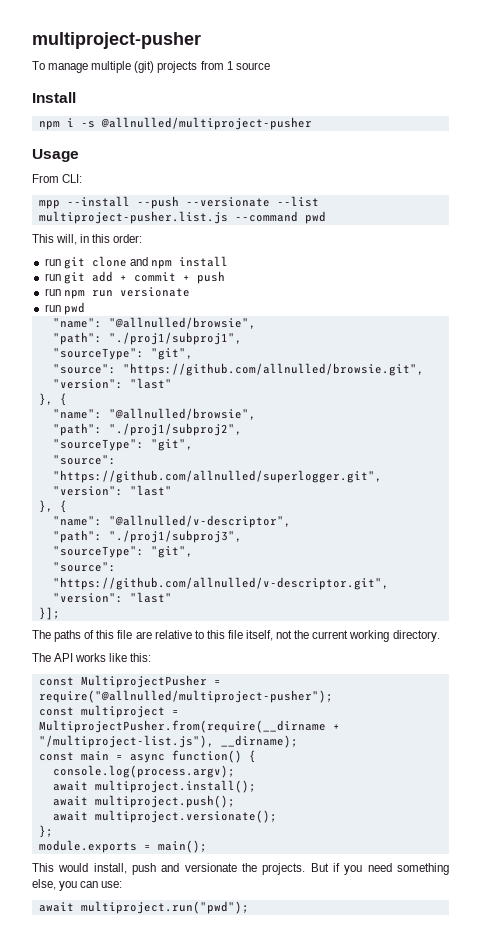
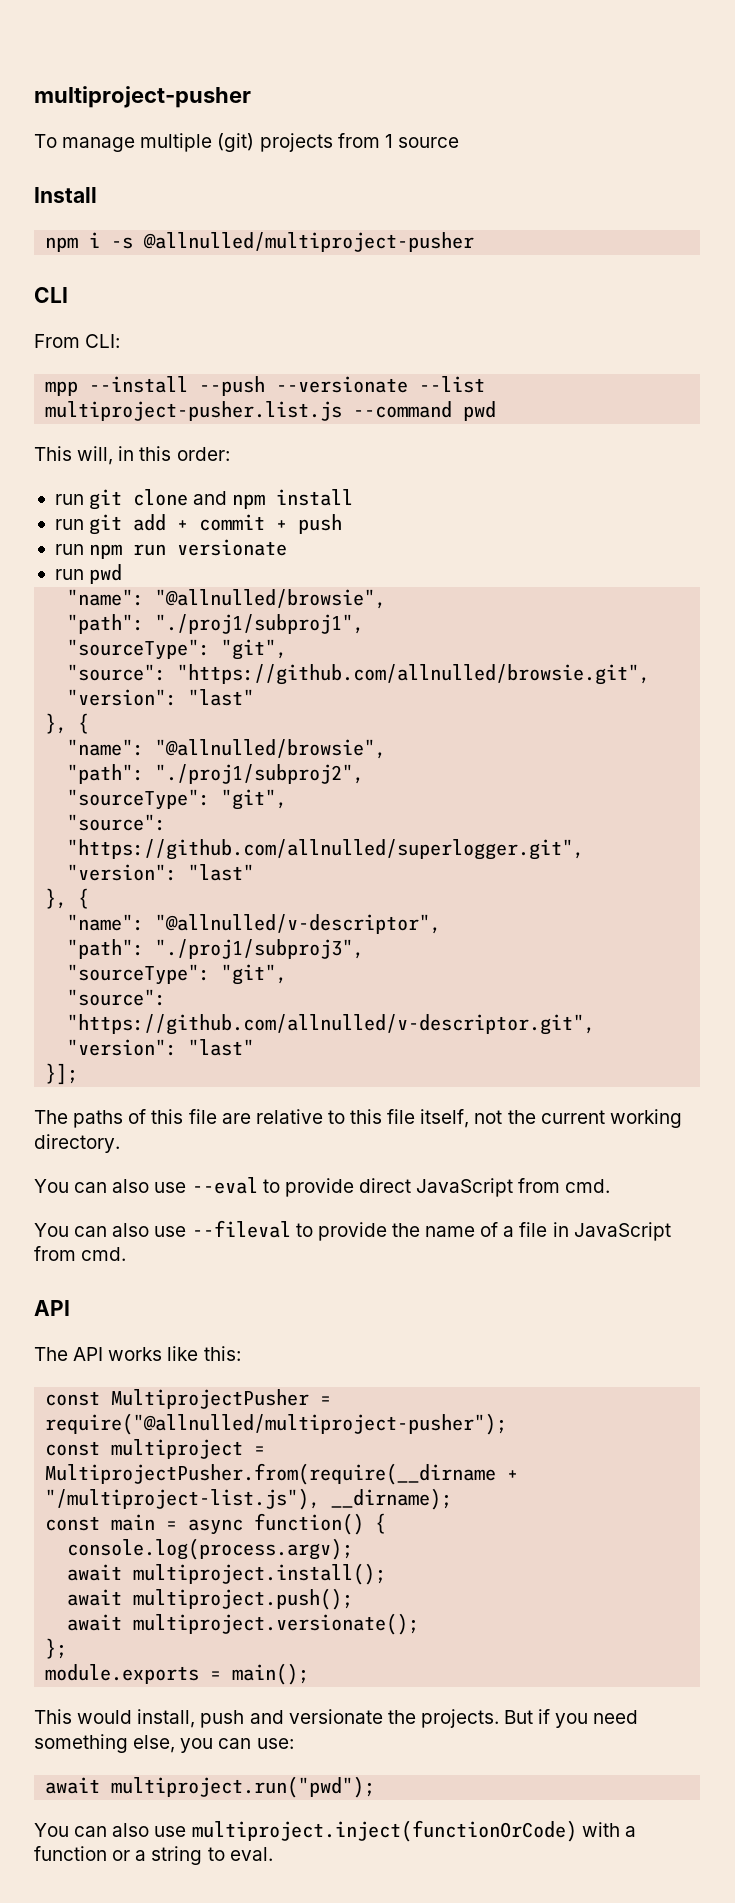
[32,149,79,162] Usage -> [34,287,68,303] CLI
(440, 636) none -> [34,1177,611,1197] [34,1220,671,1241] [34,1246,127,1261] [34,1300,70,1316] // You can also use --eval to provide direct JavaScript from cmd. // You can also use --fileval to provide the name of a file in JavaScript from cmd. // API
(249, 907) none -> [34,1820,636,1842] [34,1846,273,1865] // You can also use multiproject.inject(functionOrCode) with a function or a string to eval.

